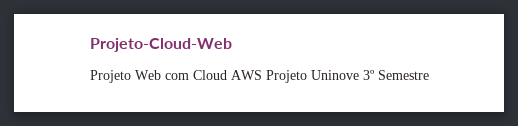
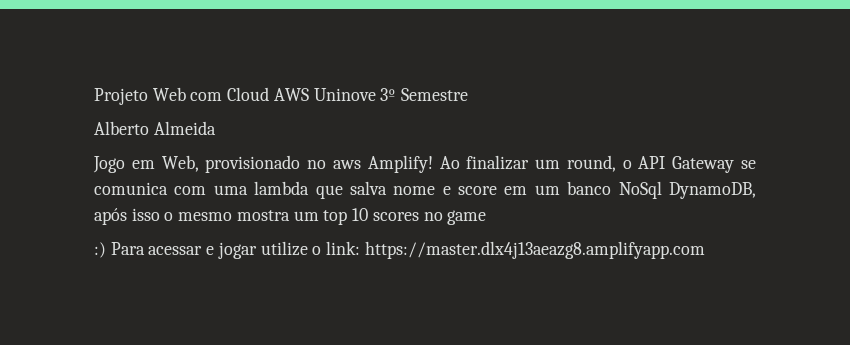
[90,38,232,52] Projeto-Cloud-Web // -> (94, 96) none
[266,70,307,83] Projeto -> (309, 94) none
(429, 75) none -> [94,121,216,135] [93,155,757,173] [94,181,757,199] [94,208,487,225] [94,241,705,259] // Alberto Almeida // Jogo em Web, provisionado no aws Amplify! Ao finalizar um round, o API Gateway se comunica com uma lambda que salva nome e score em um banco NoSql DynamoDB, após isso o mesmo mostra um top 10 scores no game // :) Para acessar e jogar utilize o link: https://master.dlx4j13aeazg8.amplifyapp.com

